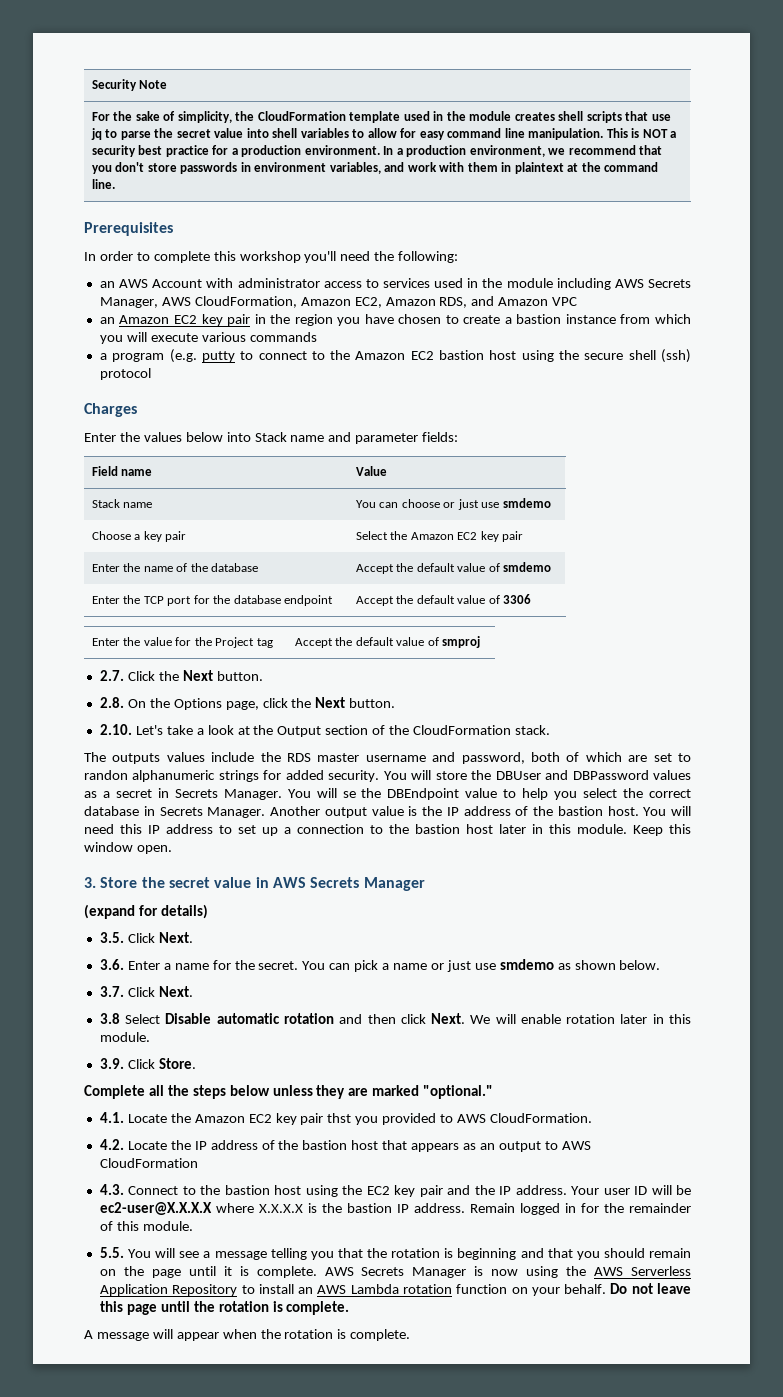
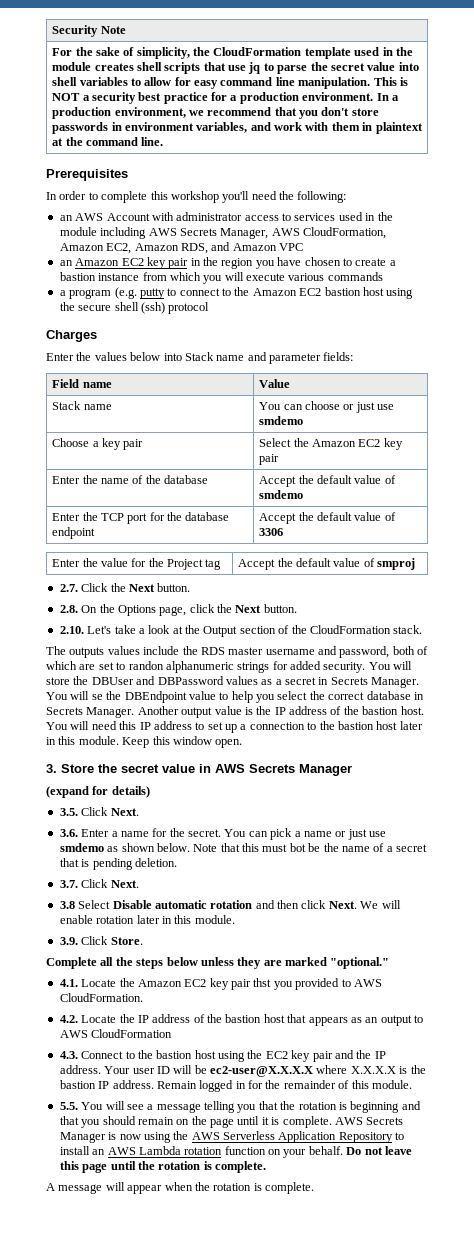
(661, 965) none -> [193,843,427,852] [59,858,177,870] Note that this must bot be the name of a secret that is pending deletion.

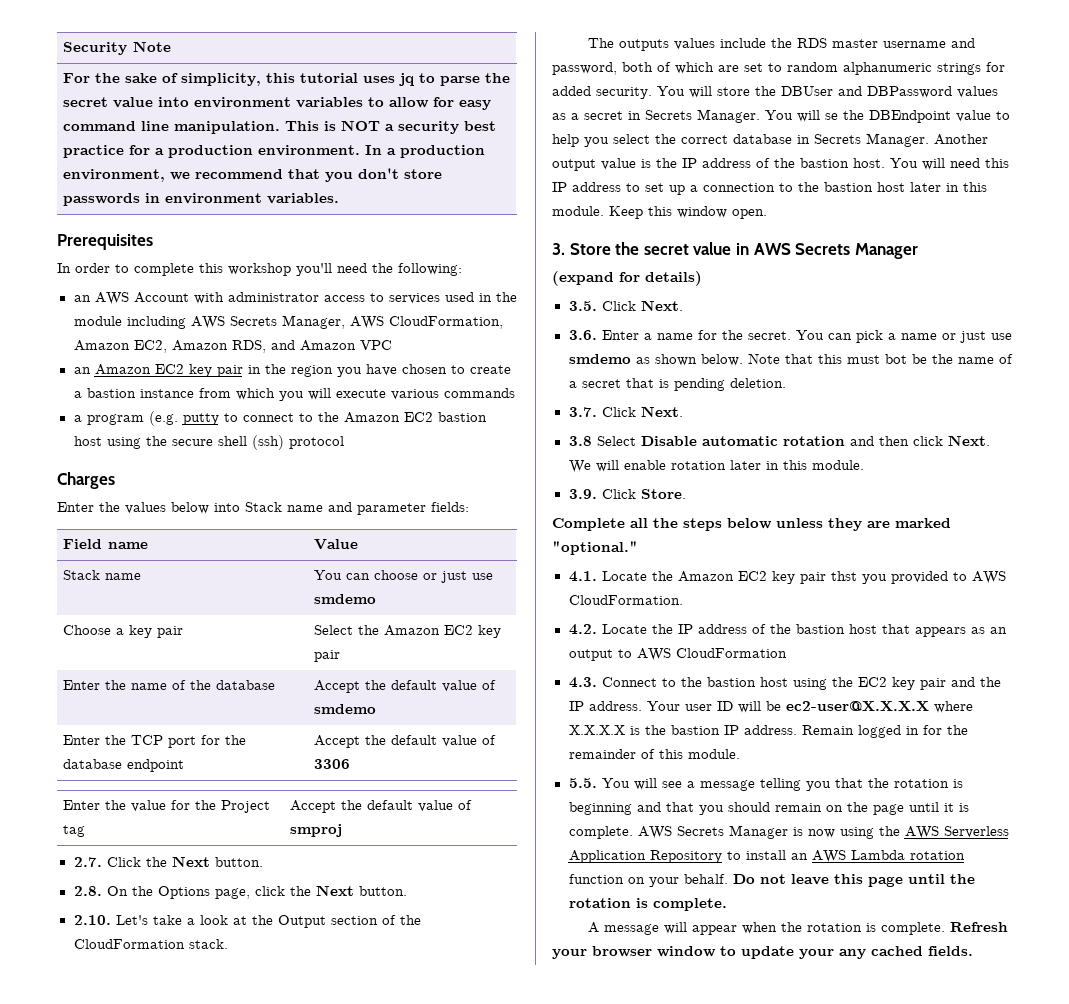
[192,47,413,59] [52,62,246,74] the CloudFormation template used in the module creates shell scripts that use -> [266,73,396,83] this tutorial uses
[52,77,78,86] shell -> [194,97,292,108] environment
[196,122,423,134] [52,137,164,146] variables, and work with them in plaintext at the command line. -> [267,193,340,204] variables.
[128,661,164,670] randon -> [787,62,838,72] random
(314, 1188) none -> [950,922,1009,932] [552,946,973,959] Refresh your browser window to update your any cached fields.

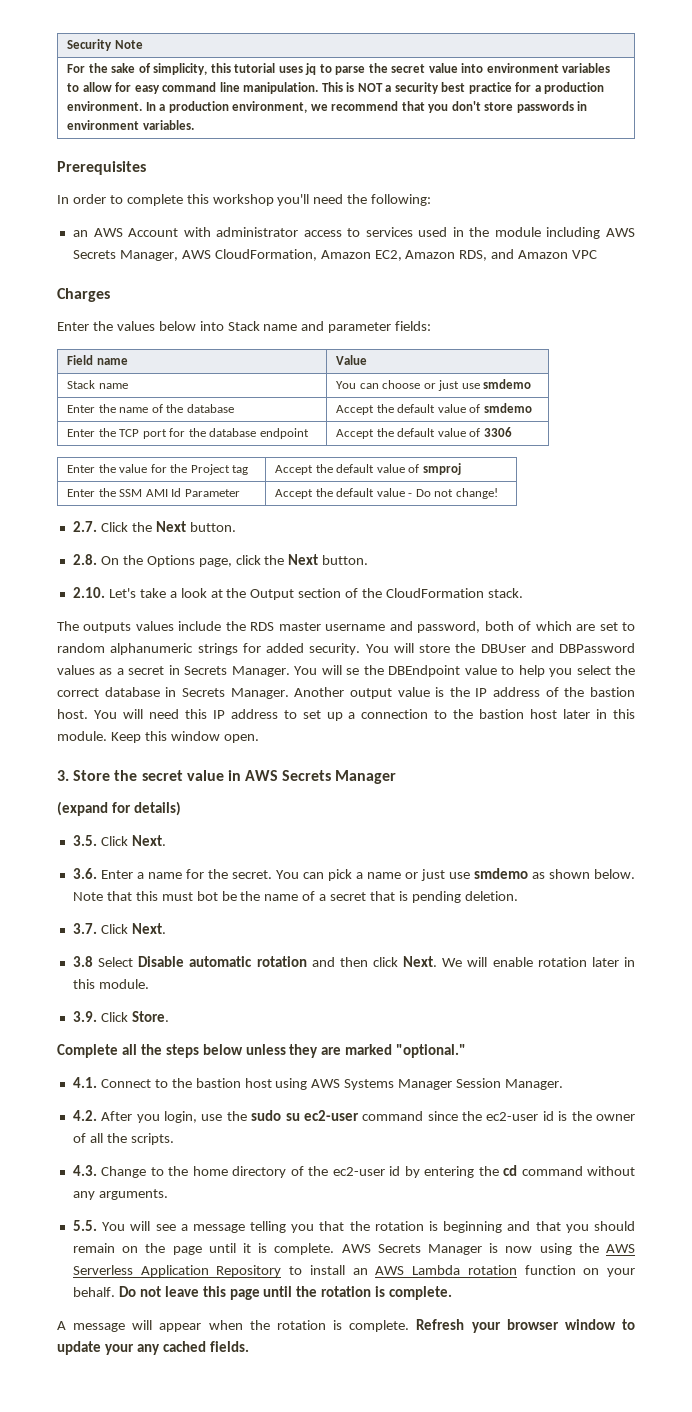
[73,364,511,377] [73,388,515,401] [73,411,487,426] [73,435,344,450] // an Amazon EC2 key pair in the region you have chosen to create a bastion instance from which you will execute various commands // a program (e.g. putty to connect to the Amazon EC2 bastion host using the secure shell (ssh) protocol -> (598, 254) none
[63,625,184,638] [314,625,502,638] [314,650,341,662] // Choose a key pair | Select the Amazon EC2 key pair -> (532, 384) none
(343, 830) none -> [67,488,240,497] [275,488,498,499] // Enter the SSM AMI Id Parameter | Accept the default value - Do not change!
[601,571,1006,584] [568,595,683,605] [568,624,1007,637] [568,648,787,661] [568,677,597,688] Locate the Amazon EC2 key pair thst you provided to AWS CloudFormation. // 4.2. Locate the IP address of the bastion host that appears as an output to AWS CloudFormation // 4.3. -> (97, 1082) none
[831,677,1001,690] [568,701,973,713] [568,725,968,738] [568,749,740,759] the EC2 key pair and the IP address. Your user ID will be ec2-user@X.X.X.X where X.X.X.X is the bastion IP address. Remain logged in for the remainder of this module. -> [311,1078,564,1090] [72,1110,635,1123] [72,1133,174,1145] [72,1165,635,1178] [72,1189,168,1200] AWS Systems Manager Session Manager. // 4.2. After you login, use the sudo su ec2-user command since the ec2-user id is the owner of all the scripts. // 4.3. Change to the home directory of the ec2-user id by entering the cd command without any arguments.

